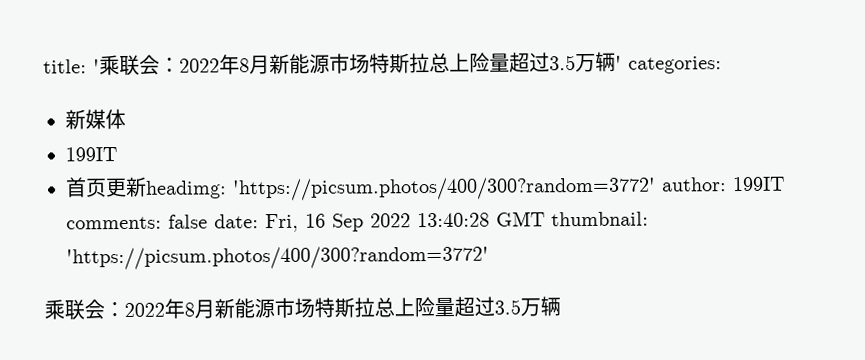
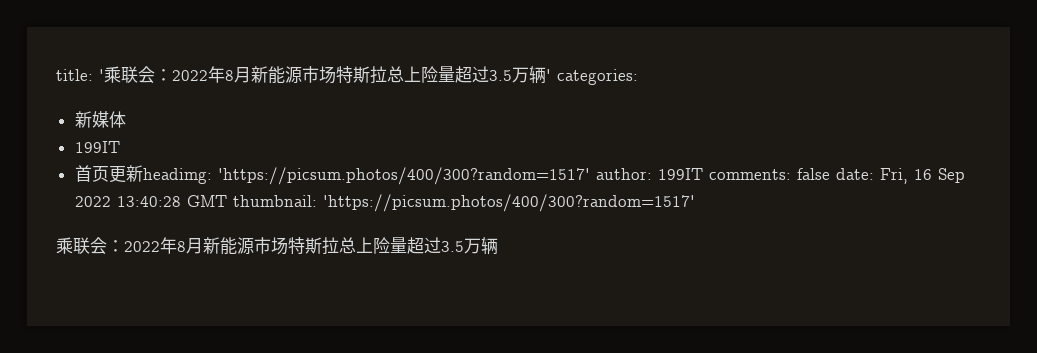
[232,176,656,202] 'https://picsum.photos/400/300?random=3772' -> [217,167,590,185] 'https://picsum.photos/400/300?random=1517'
[66,245,489,271] 'https://picsum.photos/400/300?random=3772' -> [322,194,695,212] 'https://picsum.photos/400/300?random=1517'

